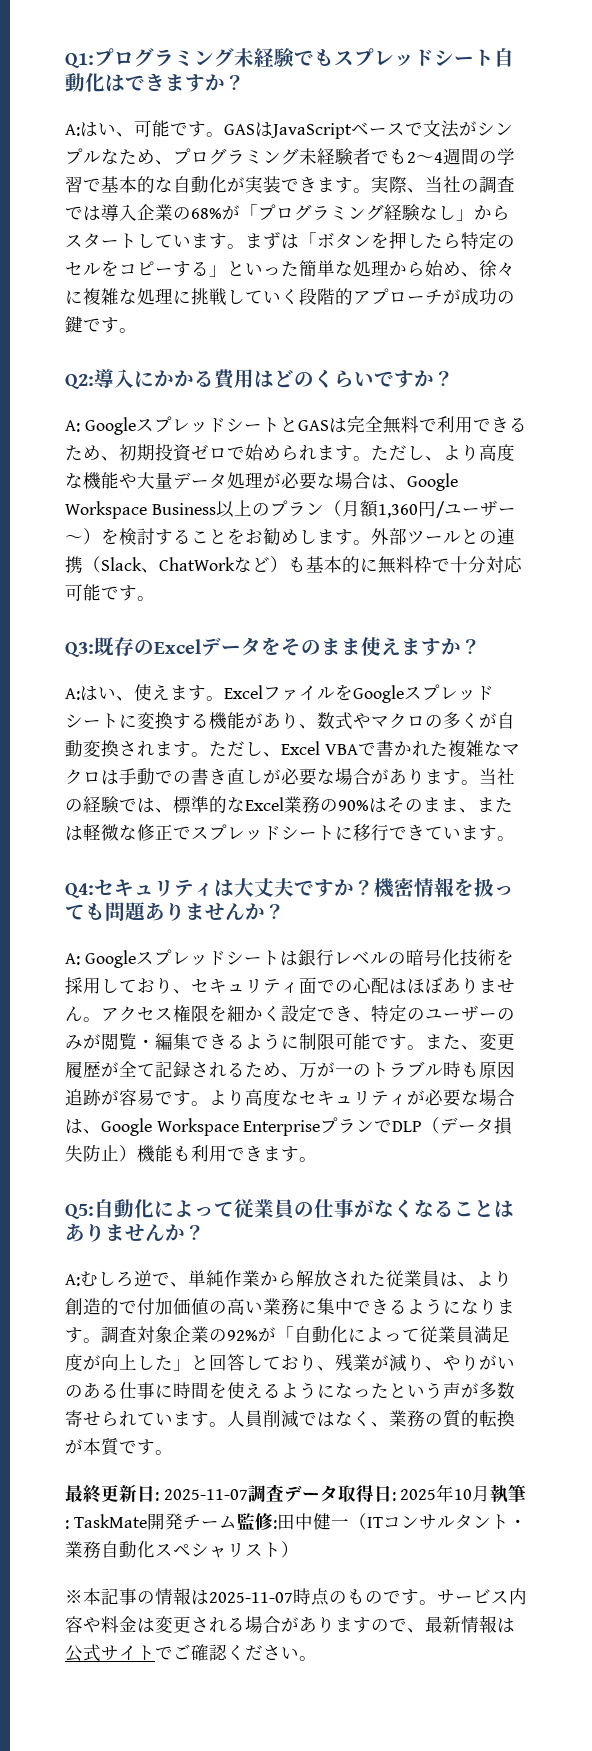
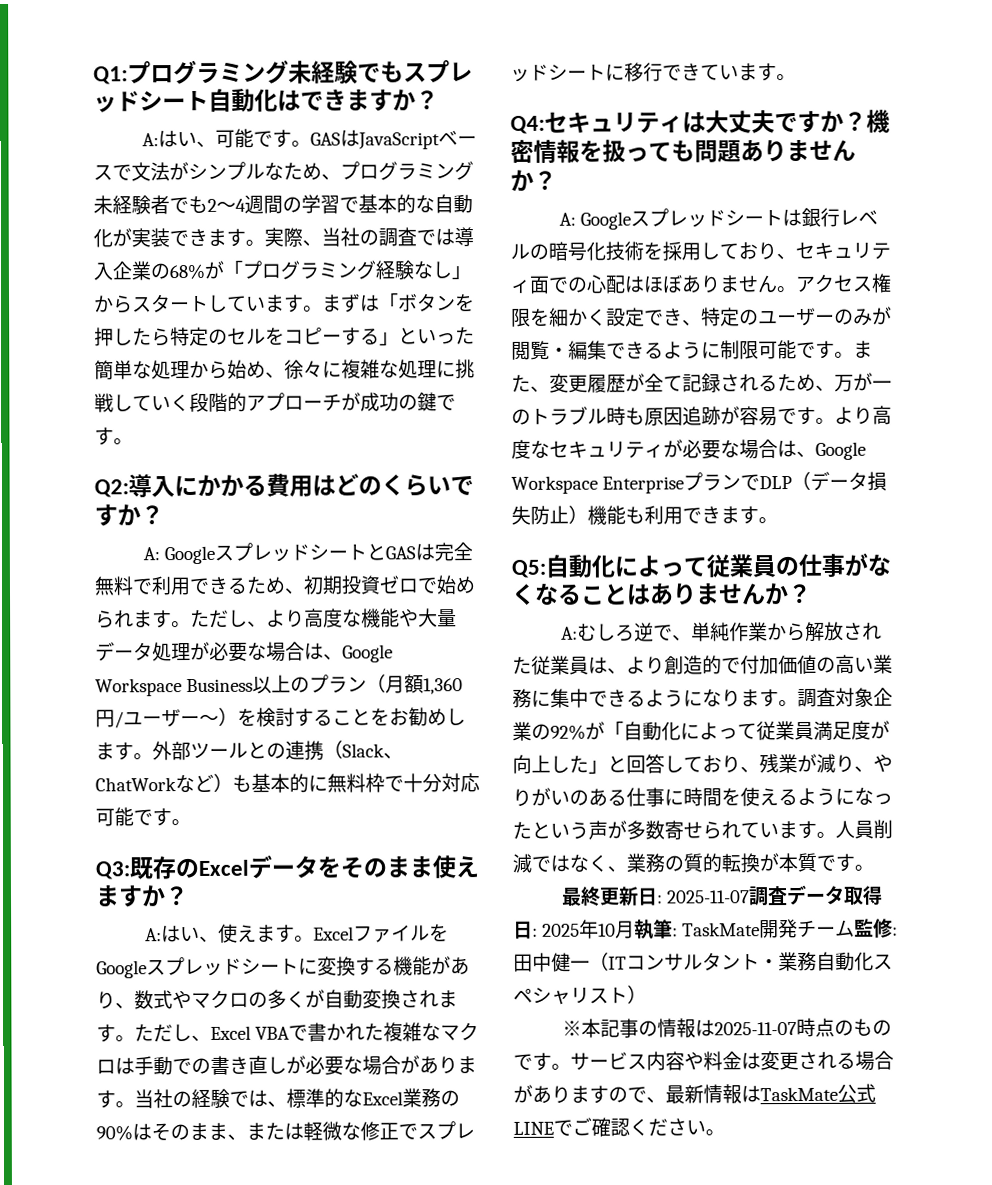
[65,1644,155,1662] 公式サイト -> [760,1083,876,1103] [513,1121,554,1135] TaskMate公式LINE

